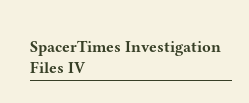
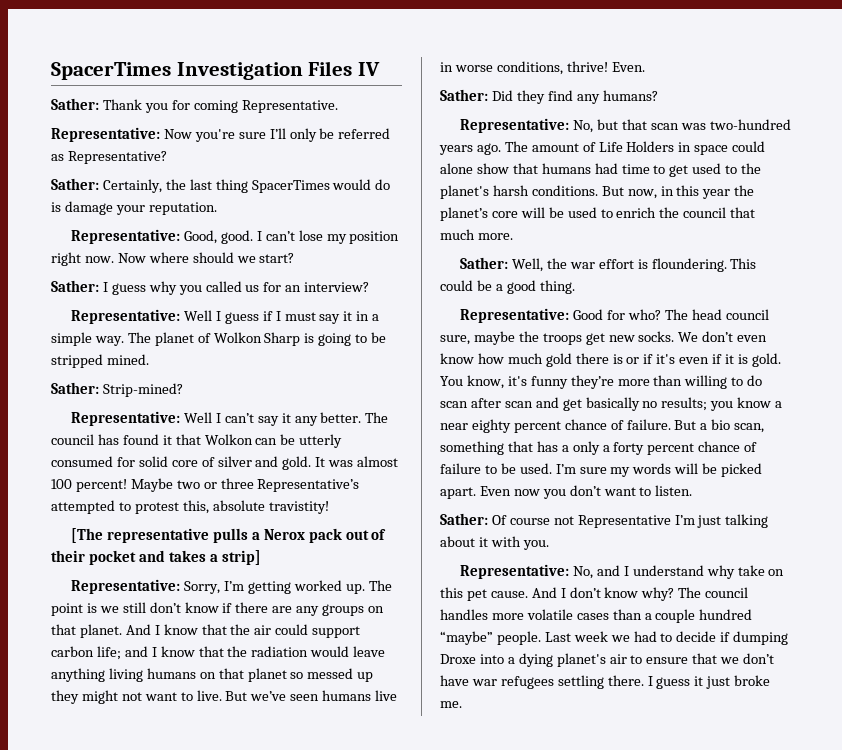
(87, 67) none -> [51,98,338,113] [51,127,391,142] [51,151,167,164] [51,178,391,193] [51,201,217,215] [71,229,400,244] [51,252,295,266] [51,280,370,295] [71,309,380,324] [51,332,387,346] [51,354,149,368] [51,382,183,397] [71,411,389,426] [51,434,343,448] [51,456,399,470] [51,478,360,492] [51,500,329,514] [71,528,387,543] [51,550,261,565] [71,579,392,594] [51,602,385,616] [51,624,361,638] [51,646,386,660] [51,668,374,682] [51,690,398,704] [440,61,645,75] [440,89,658,104] [460,118,791,133] [439,141,766,155] [440,163,762,177] [440,185,755,199] [440,207,756,221] [440,229,513,240] [460,257,757,272] [440,280,575,294] [460,308,769,323] [440,331,768,345] [440,353,781,367] [440,375,763,389] [440,397,783,411] [440,419,765,433] [440,441,758,455] [440,463,763,477] [440,485,693,499] [440,513,769,528] [440,536,549,550] [460,564,785,579] [440,587,749,601] [440,609,753,623] [440,631,789,645] [440,653,775,667] [440,675,771,689] [440,701,462,708] // Sather: Thank you for coming Representative. // Representative: Now you're sure I’ll only be referred as Representative? // Sather: Certainly, the last thing SpacerTimes would do is damage your reputation. // Representative: Good, good. I can’t lose my position right now. Now where should we start? // Sather: I guess why you called us for an interview? // Representative: Well I guess if I must say it in a simple way. The planet of Wolkon Sharp is going to be stripped mined. // Sather: Strip-mined? // Representative: Well I can’t say it any better. The council has found it that Wolkon can be utterly consumed for solid core of silver and gold. It was almost 100 percent! Maybe two or three Representative’s attempted to protest this, absolute travistity! // [The representative pulls a Nerox pack out of their pocket and takes a strip] // Representative: Sorry, I’m getting worked up. The point is we still don’t know if there are any groups on that planet. And I know that the air could support carbon life; and I know that the radiation would leave anything living humans on that planet so messed up they might not want to live. But we’ve seen humans live in worse conditions, thrive! Even. // Sather: Did they find any humans? // Representative: No, but that scan was two-hundred years ago. The amount of Life Holders in space could alone show that humans had time to get used to the planet's harsh conditions. But now, in this year the planet’s core will be used to enrich the council that much more. // Sather: Well, the war effort is floundering. This could be a good thing. // Representative: Good for who? The head council sure, maybe the troops get new socks. We don’t even know how much gold there is or if it's even if it is gold. You know, it's funny they’re more than willing to do scan after scan and get basically no results; you know a near eighty percent chance of failure. But a bio scan, something that has a only a forty percent chance of failure to be used. I’m sure my words will be picked apart. Even now you don’t want to listen. // Sather: Of course not Representative I’m just talking about it with you. // Representative: No, and I understand why take on this pet cause. And I don’t know why? The council handles more volatile cases than a couple hundred “maybe” people. Last week we had to decide if dumping Droxe into a dying planet's air to ensure that we don’t have war refugees settling there. I guess it just broke me.

